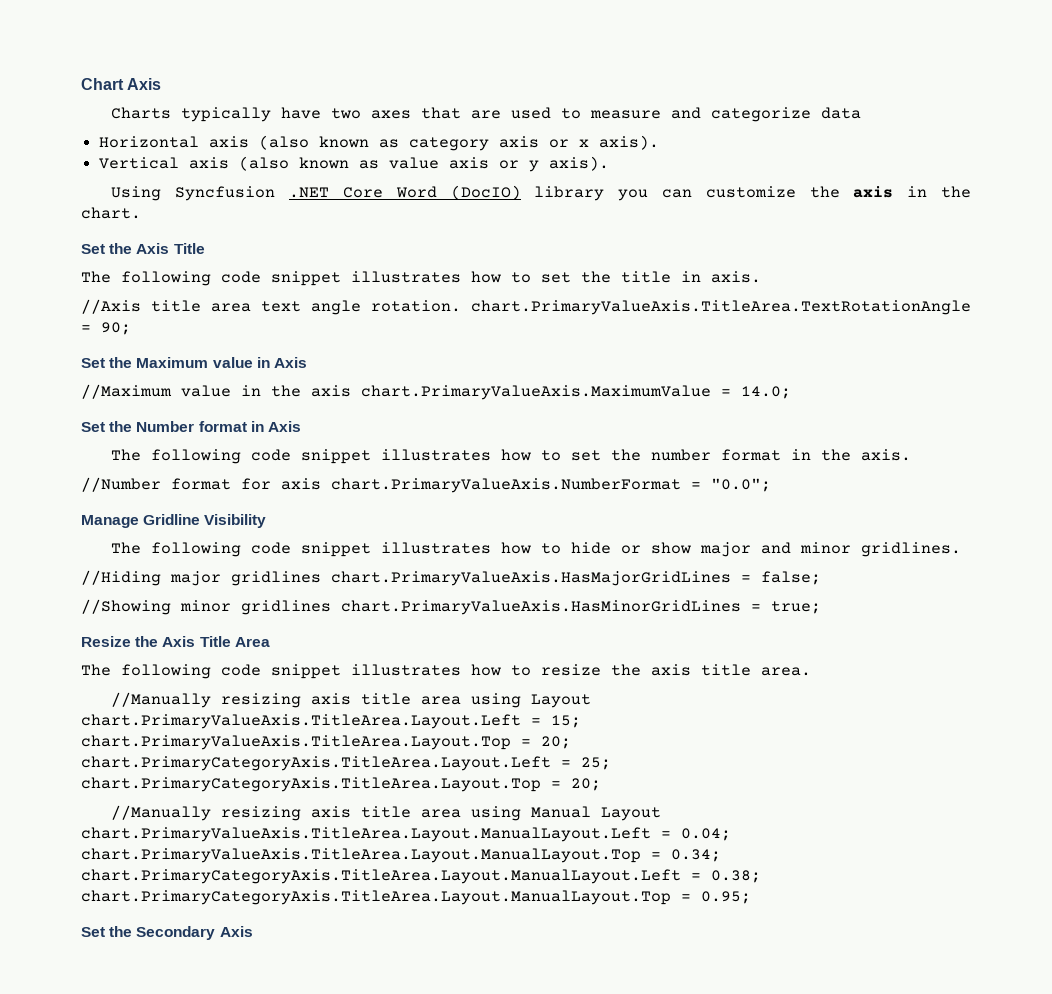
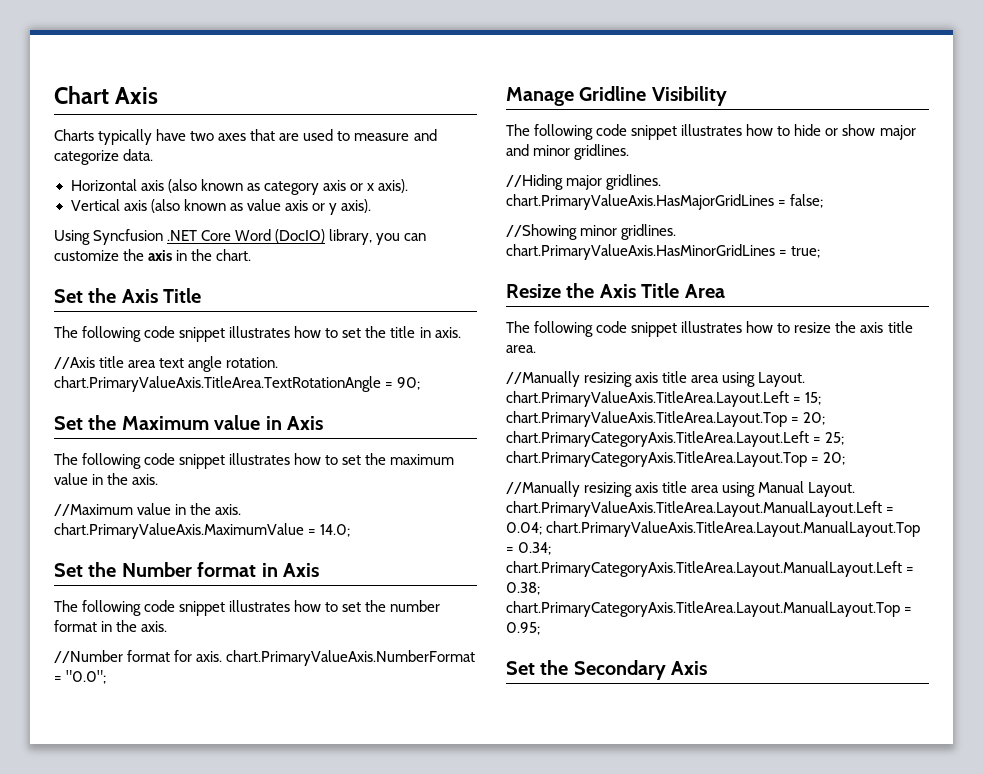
[821,107,862,119] data -> [123,149,154,161] data.
[534,186,605,201] library -> [329,229,373,245] library,
(307, 362) none -> [54,453,455,469] [54,473,159,485] // The following code snippet illustrates how to set the maximum value in the axis.
[311,385,351,397] axis -> [215,504,242,515] axis.
[281,478,321,490] axis -> [196,651,223,662] axis.
[231,571,321,586] gridlines -> [606,174,662,190] gridlines.
[241,600,331,615] gridlines -> [621,224,677,240] gridlines.
[531,694,592,708] Layout -> [758,372,806,387] Layout.
[601,807,662,821] Layout -> [808,482,856,497] Layout.

